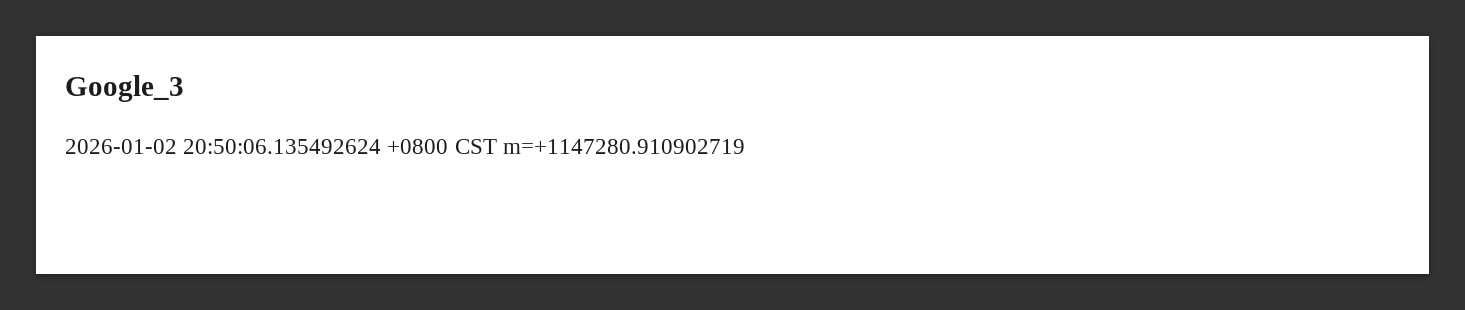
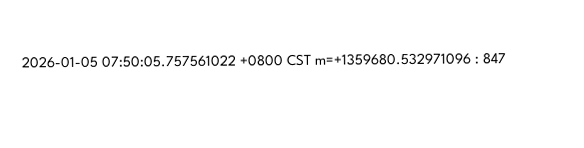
[65,75,184,102] [65,139,745,154] Google_3 // 2026-01-02 20:50:06.135492624 +0800 CST m=+1147280.910902719 -> [21,52,507,69] 2026-01-05 07:50:05.757561022 +0800 CST m=+1359680.532971096 : 847

